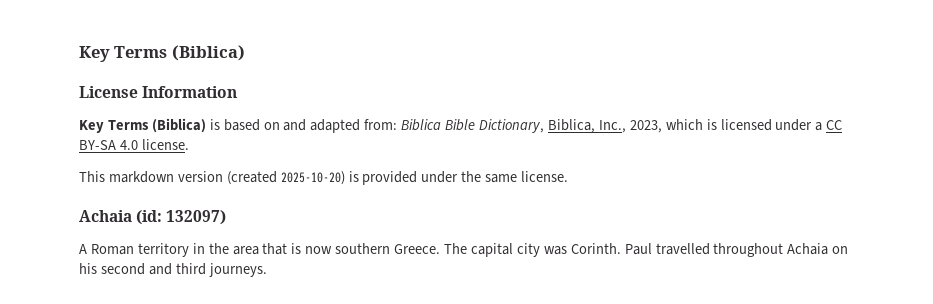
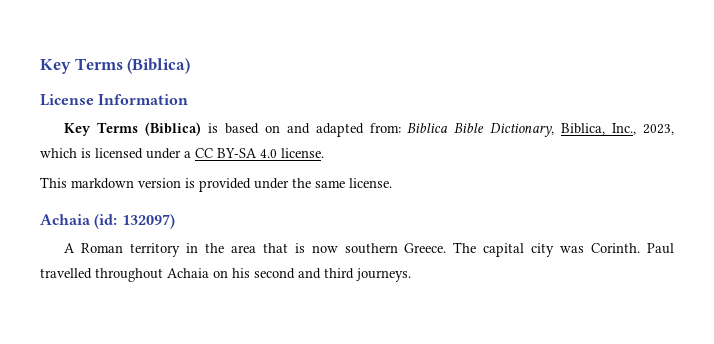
[226,171,345,185] (created 2025-10-20) -> (181, 183) none

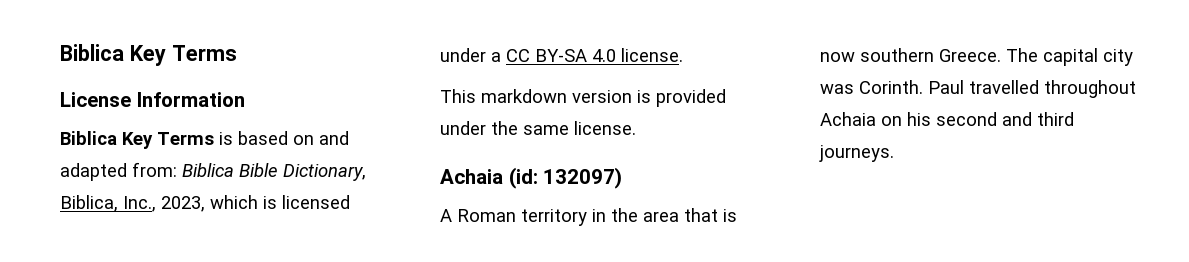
[40,58,191,74] Key Terms (Biblica) -> [60,44,237,66] Biblica Key Terms
[64,122,202,136] Key Terms (Biblica) -> [60,131,214,149] Biblica Key Terms

